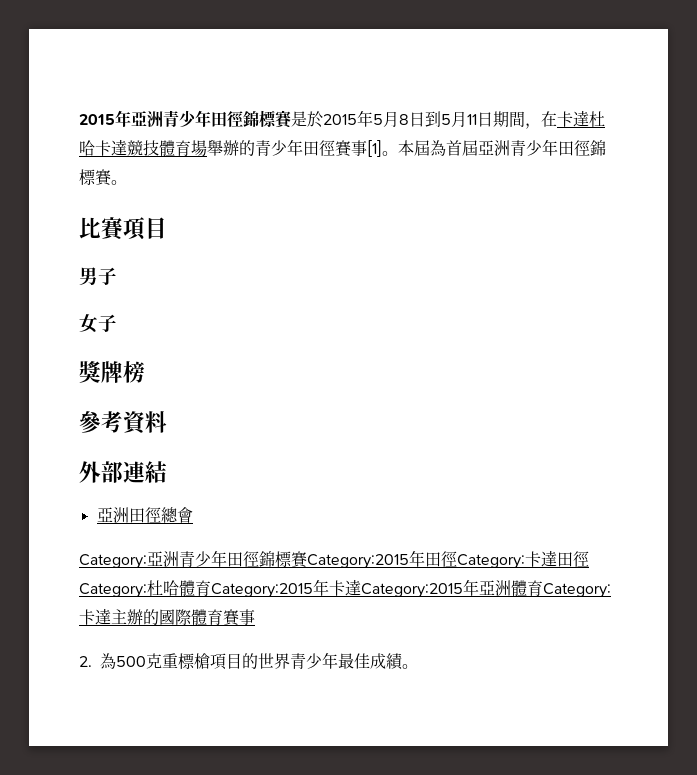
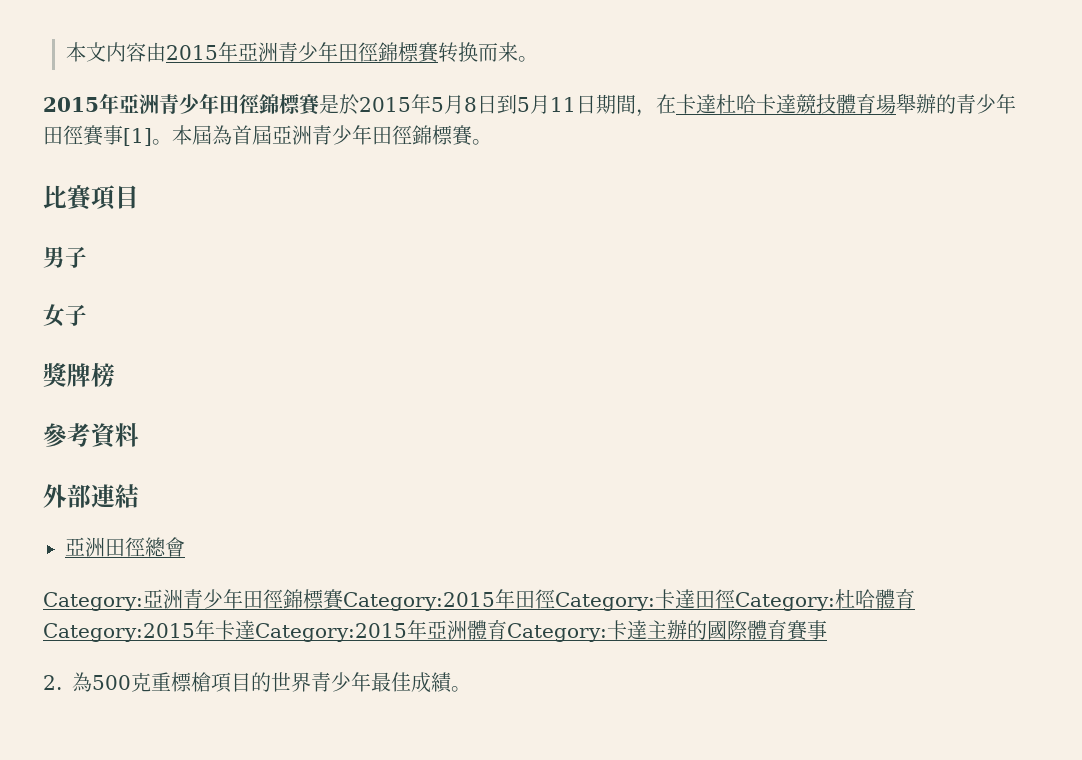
(79, 119) none -> [65,42,538,63] 本文内容由2015年亞洲青少年田徑錦標賽转换而来。 //

